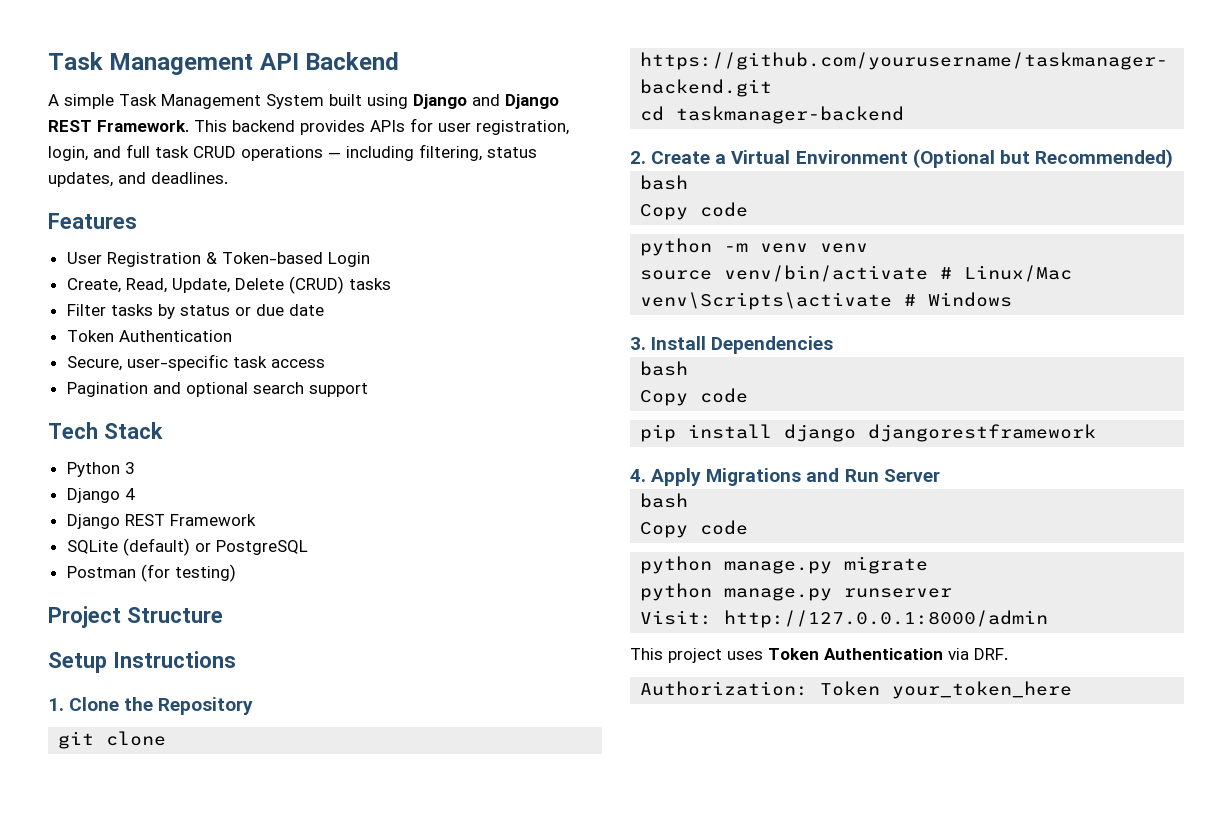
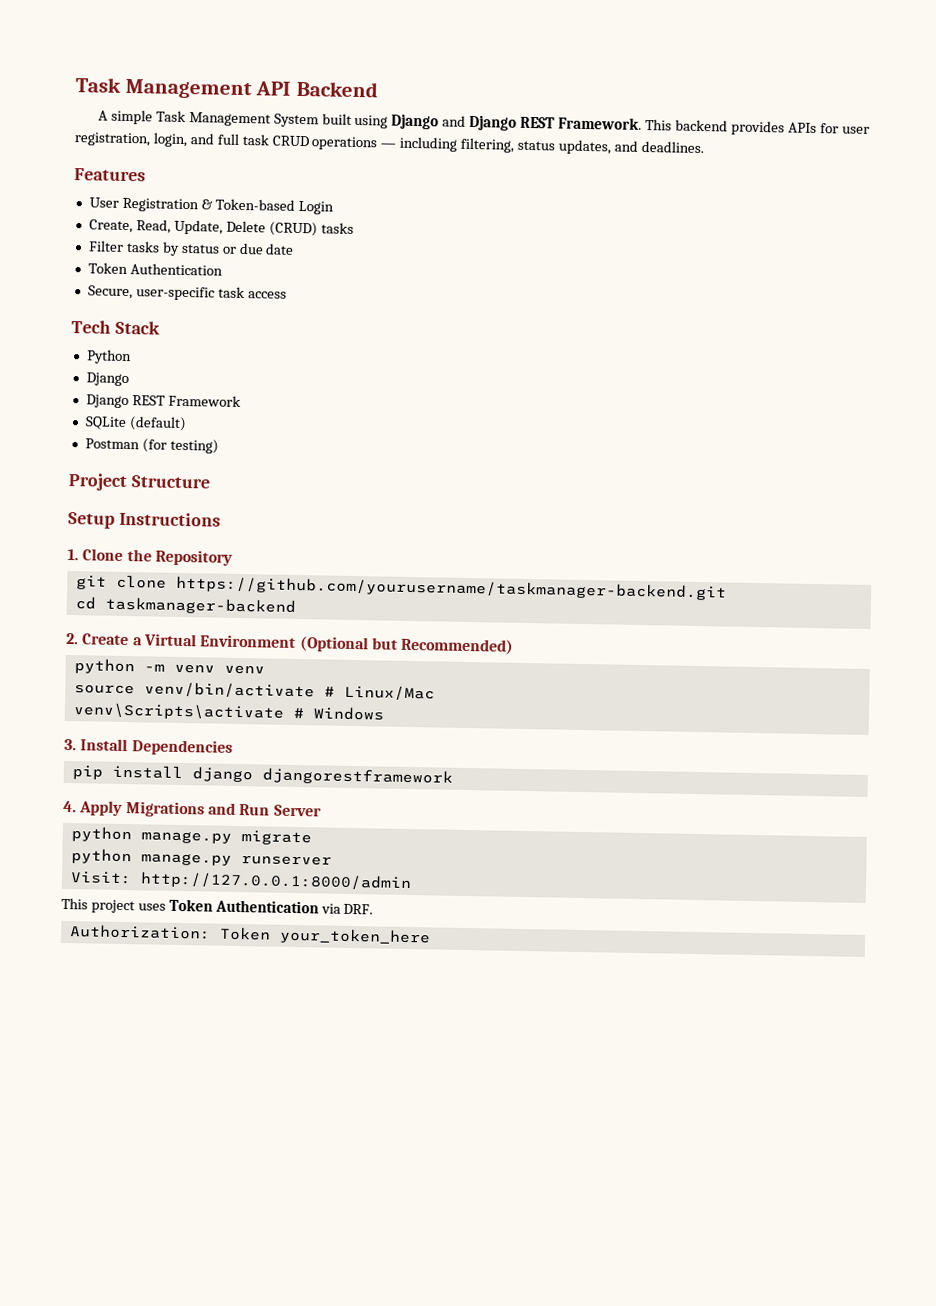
[66,382,368,397] // Pagination and optional search support -> (287, 295) none
[124,462,135,474] [66,488,135,503] 3 // Django 4 -> [85,372,129,387] // Django
[194,540,308,555] or PostgreSQL -> (187, 424) none
[640,175,689,190] [640,202,749,220] // bash // Copy code -> (515, 646) none
[640,361,689,376] [640,388,749,406] // bash // Copy code -> (233, 747) none
[640,493,689,508] [640,520,749,538] // bash // Copy code -> (322, 810) none

